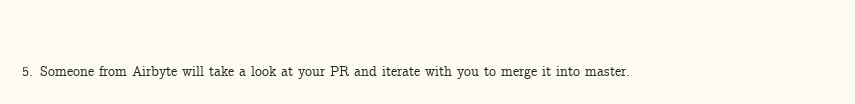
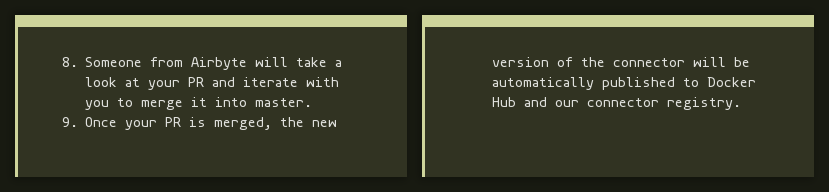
[22,67,33,76] 5. -> [62,57,78,67] 8.
(630, 71) none -> [62,117,338,130] [492,57,751,67] [492,77,757,90] [492,97,742,110] // 9. Once your PR is merged, the new version of the connector will be automatically published to Docker Hub and our connector registry.

